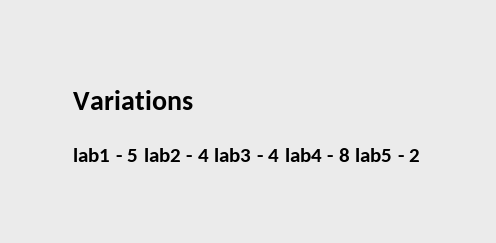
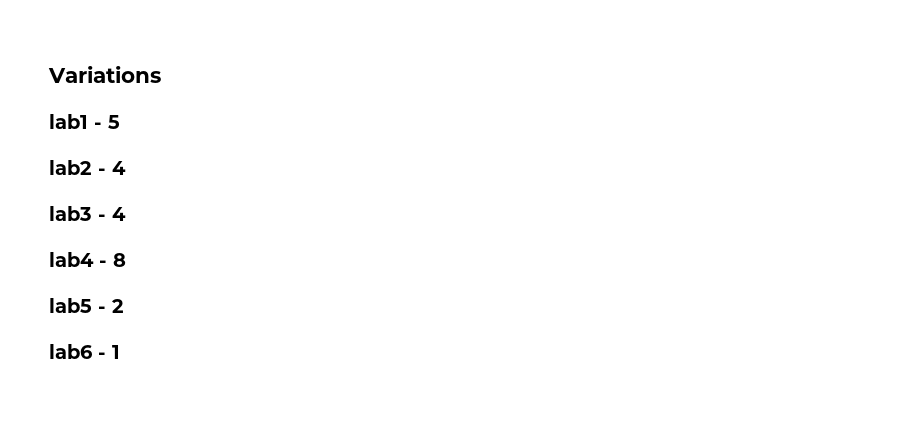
(139, 155) none -> (120, 122) //
(209, 155) none -> (126, 168) //
(280, 155) none -> (126, 214) //
(350, 155) none -> (126, 260) //
(421, 155) none -> [49,344,120,359] // lab6 - 1

